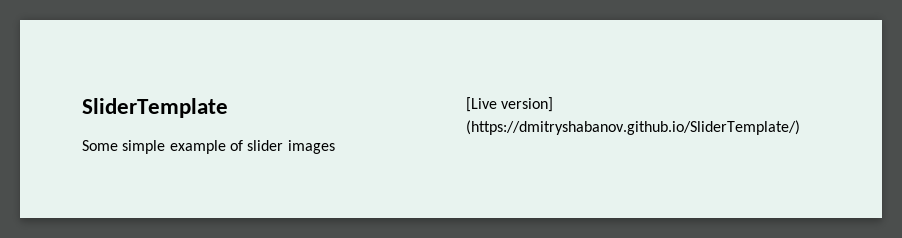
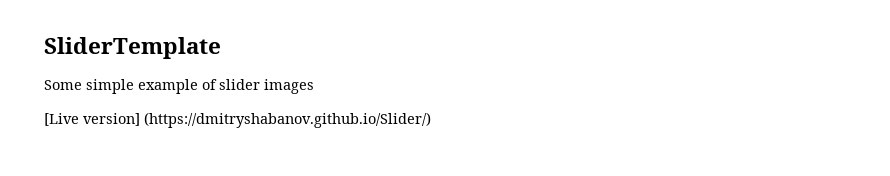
[466,120,800,135] (https://dmitryshabanov.github.io/SliderTemplate/) -> [144,112,431,128] (https://dmitryshabanov.github.io/Slider/)

